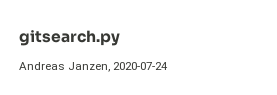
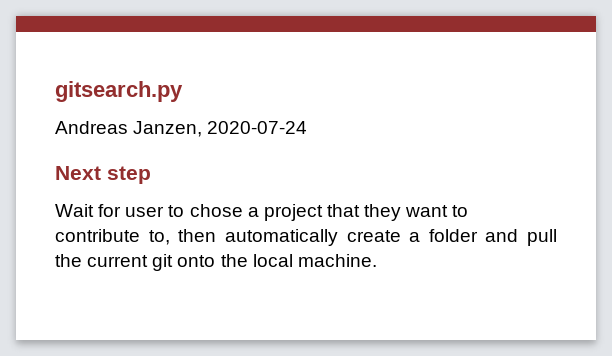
(169, 66) none -> [55,166,151,184] [55,204,469,221] [55,229,557,246] [55,254,377,271] // Next step // Wait for user to chose a project that they want to contribute to, then automatically create a folder and pull the current git onto the local machine.

